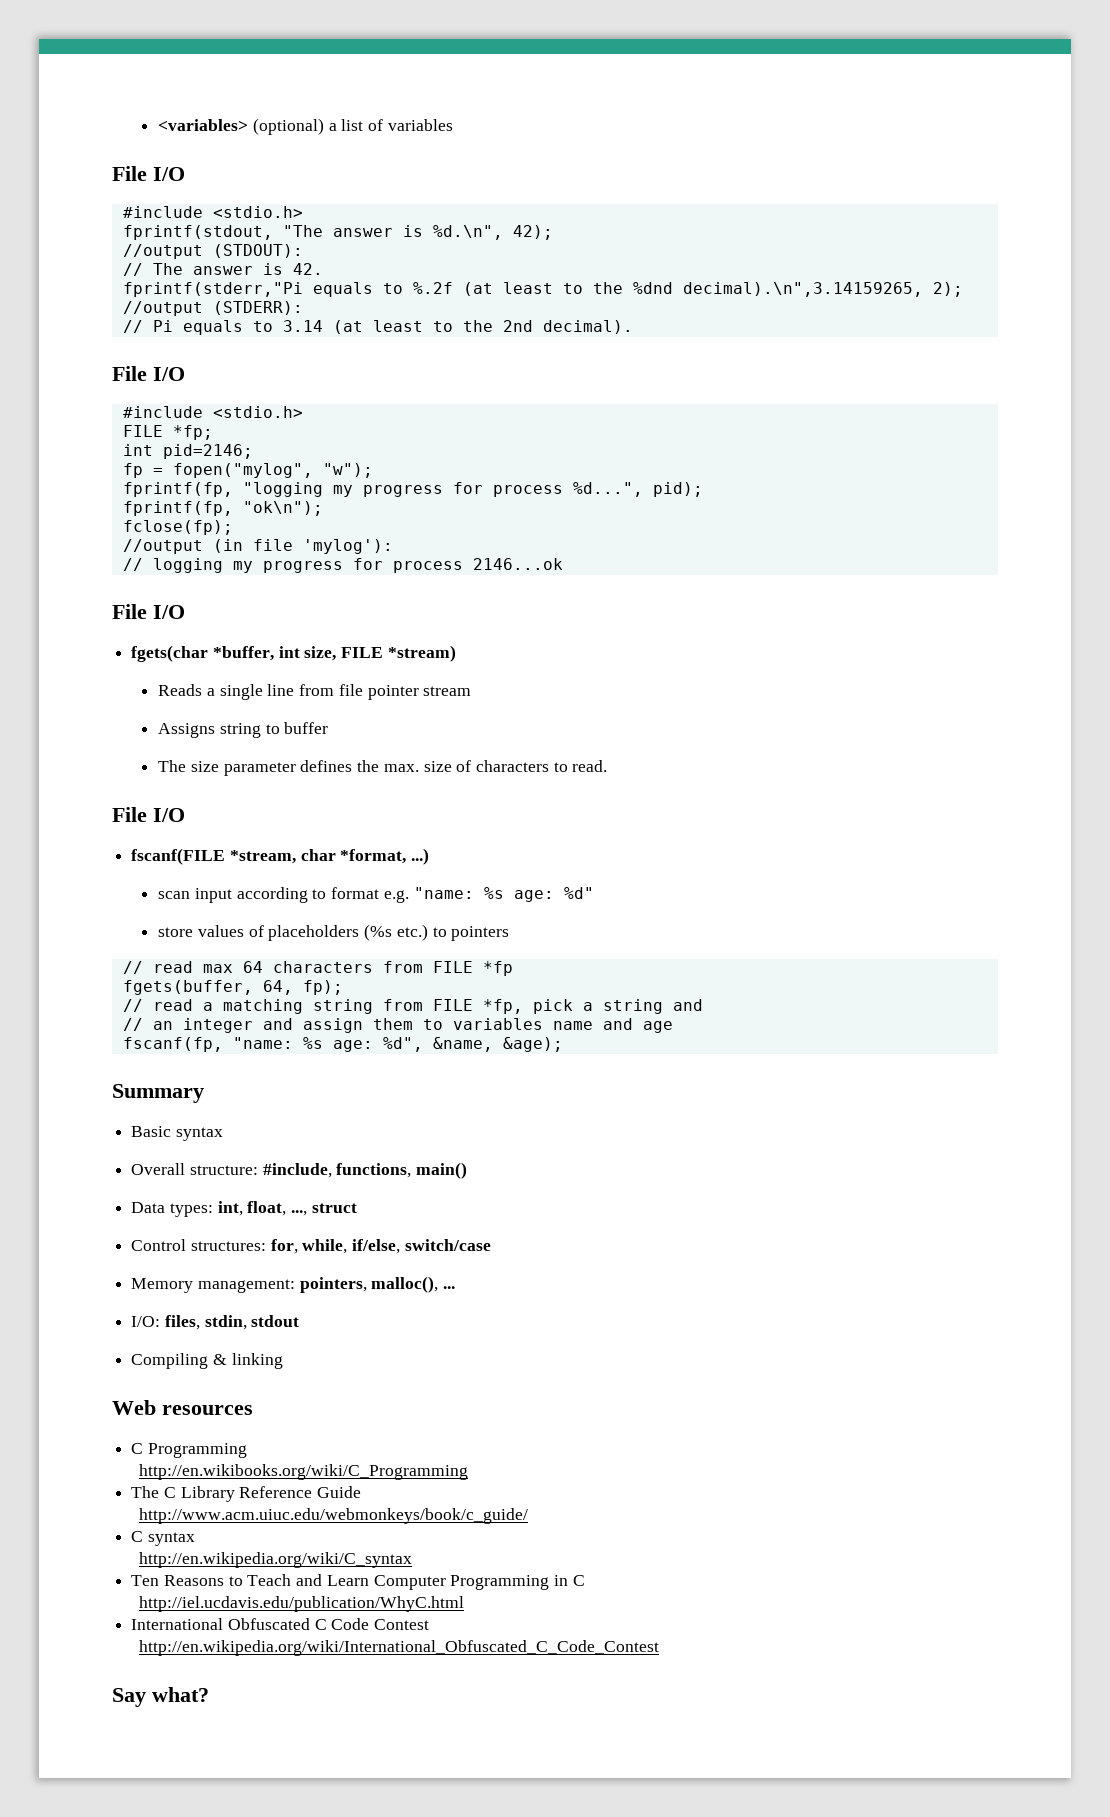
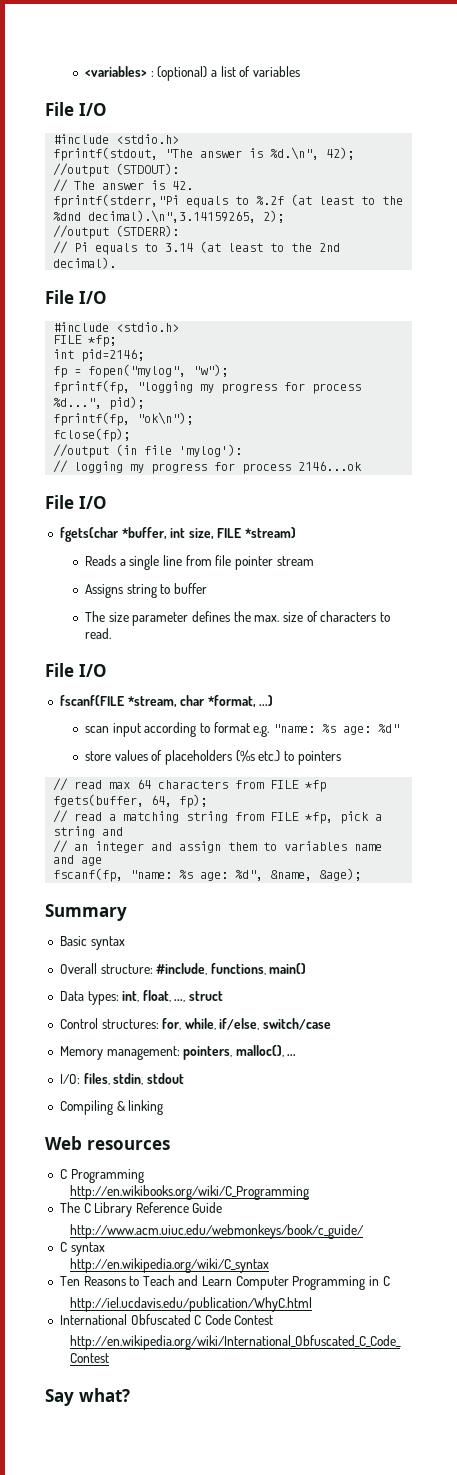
(249, 125) none -> [150,71,154,77] :

